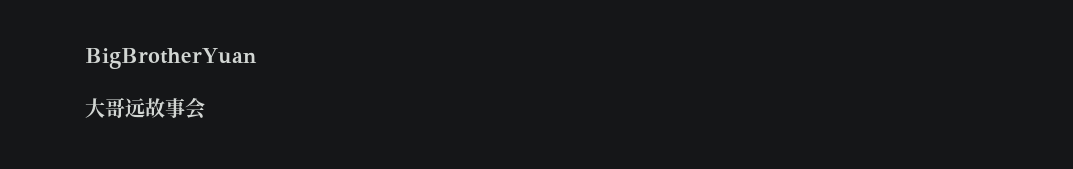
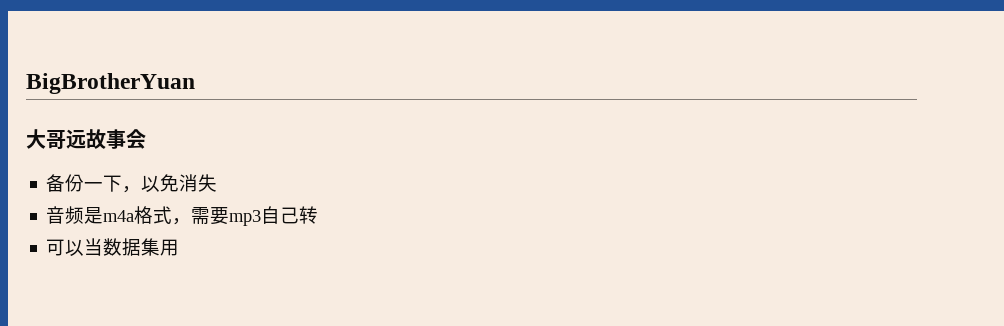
(205, 108) none -> [46,174,218,193] [46,206,319,226] [46,238,180,256] // 备份一下，以免消失 // 音频是m4a格式，需要mp3自己转 // 可以当数据集用

